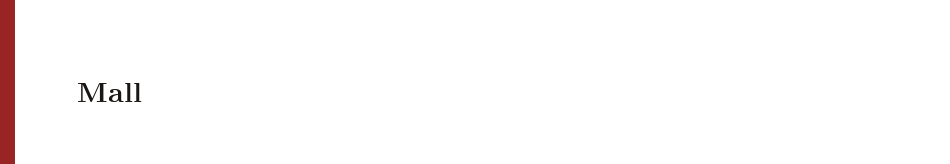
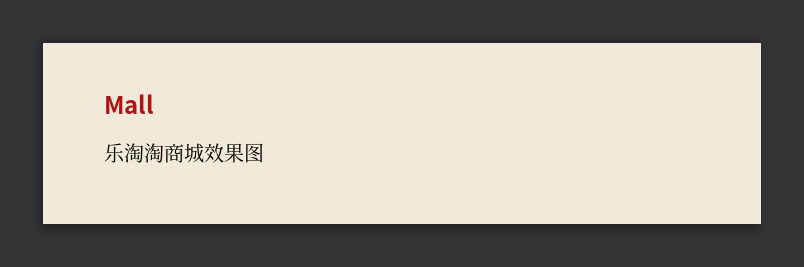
(142, 92) none -> [104,143,264,163] // 乐淘淘商城效果图

